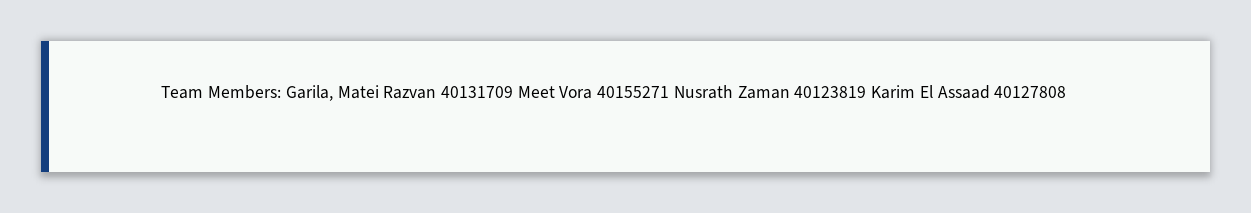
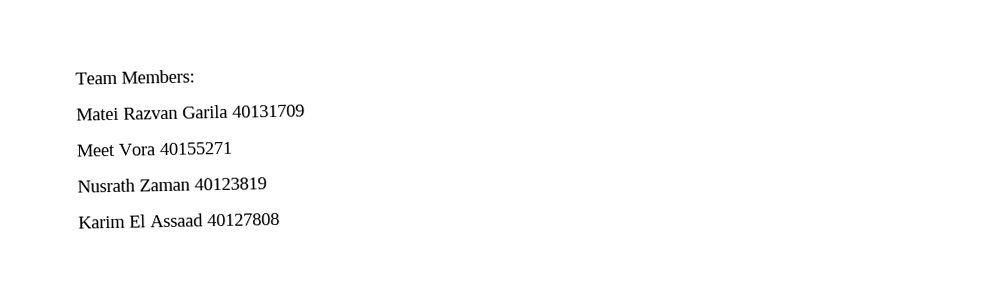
[285,85,333,101] Garila, -> (195, 76) //
(437, 92) none -> [182,104,228,119] Garila
(513, 92) none -> (305, 111) //
(670, 92) none -> (233, 148) //
(867, 92) none -> (267, 184) //

